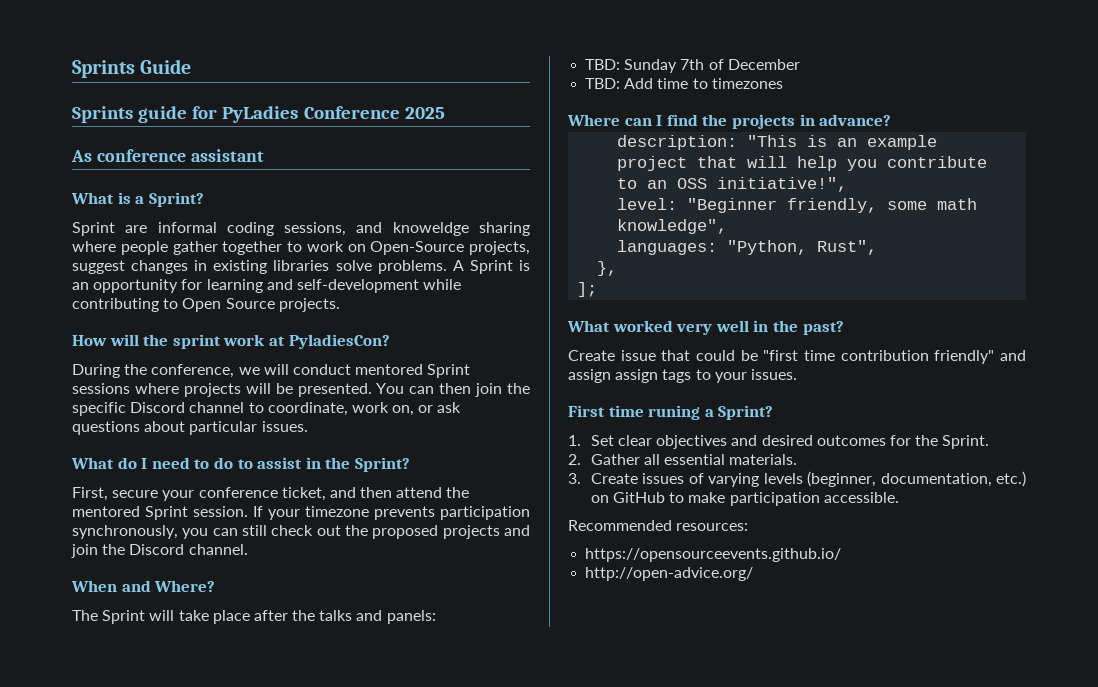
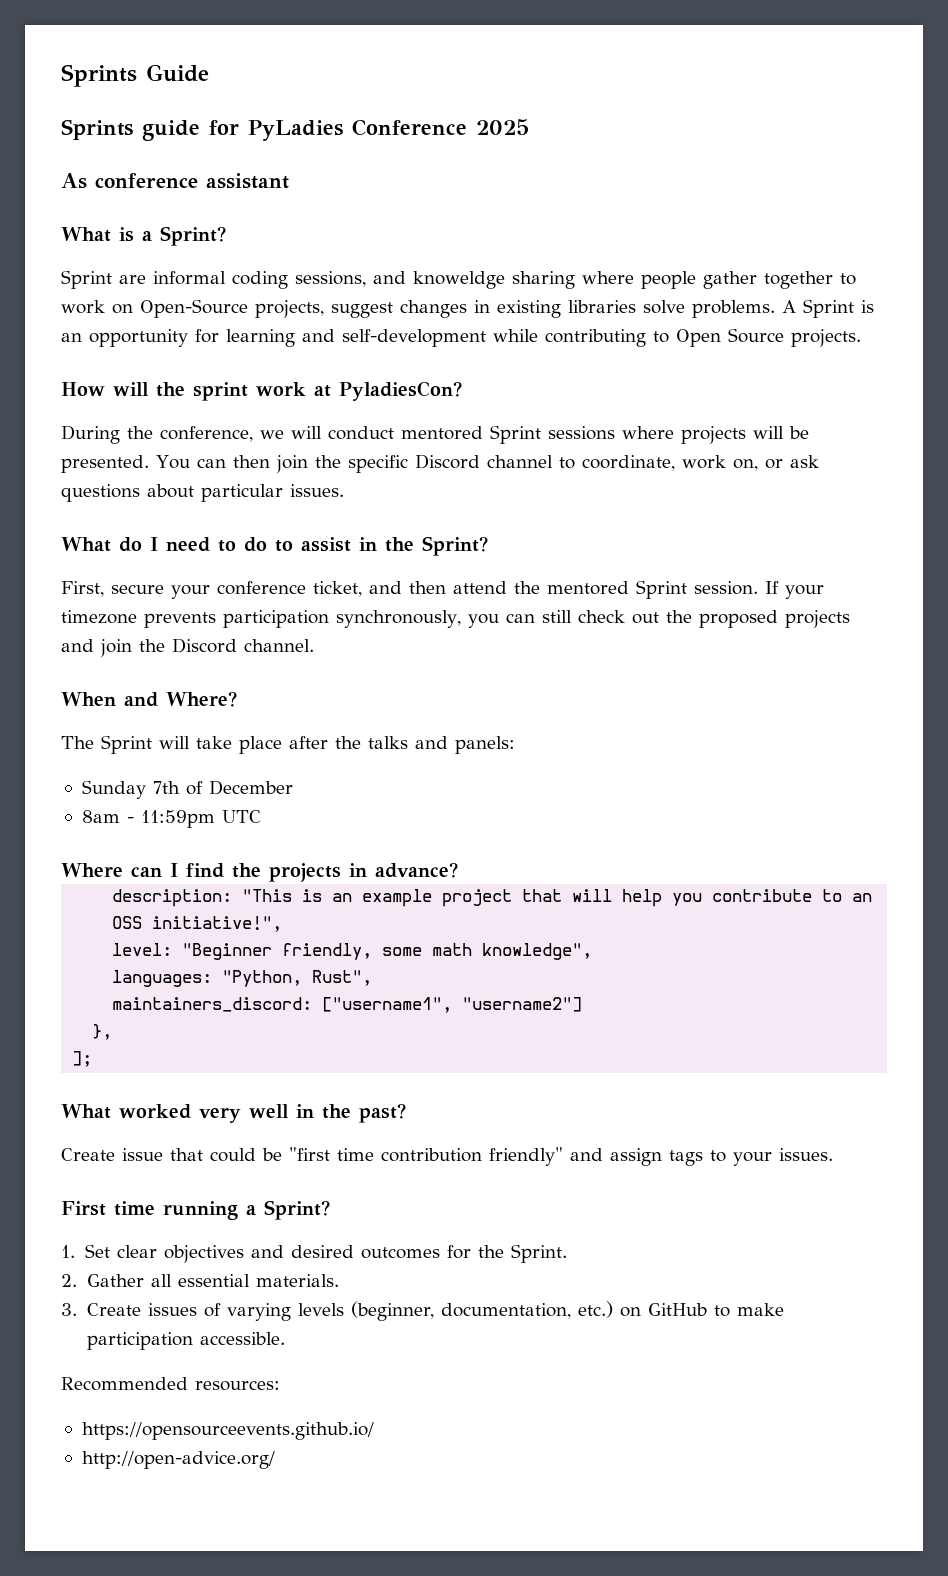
[585,59,621,70] TBD: -> (515, 745) none
[585,78,783,89] TBD: Add time to timezones -> [81,810,261,828] 8am - 11:59pm UTC
(878, 247) none -> [112,997,583,1013] // maintainers_discord: ["username1", "username2"]
[615,369,659,383] assign -> (662, 1157) none
[648,405,701,420] runing -> [163,1201,238,1220] running

